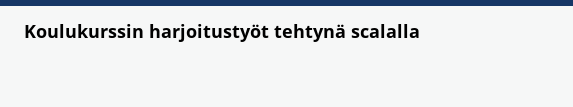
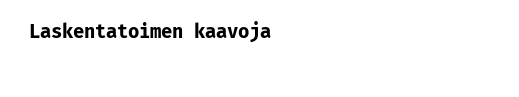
[24,24,420,42] Koulukurssin harjoitustyöt tehtynä scalalla -> [29,21,271,43] Laskentatoimen kaavoja

